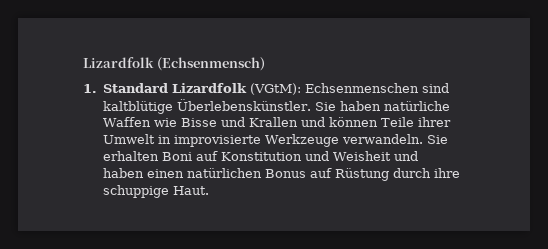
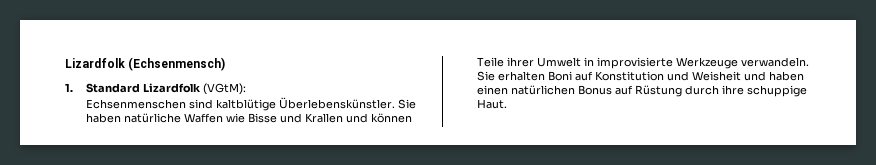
(302, 89) none -> (247, 89) //

